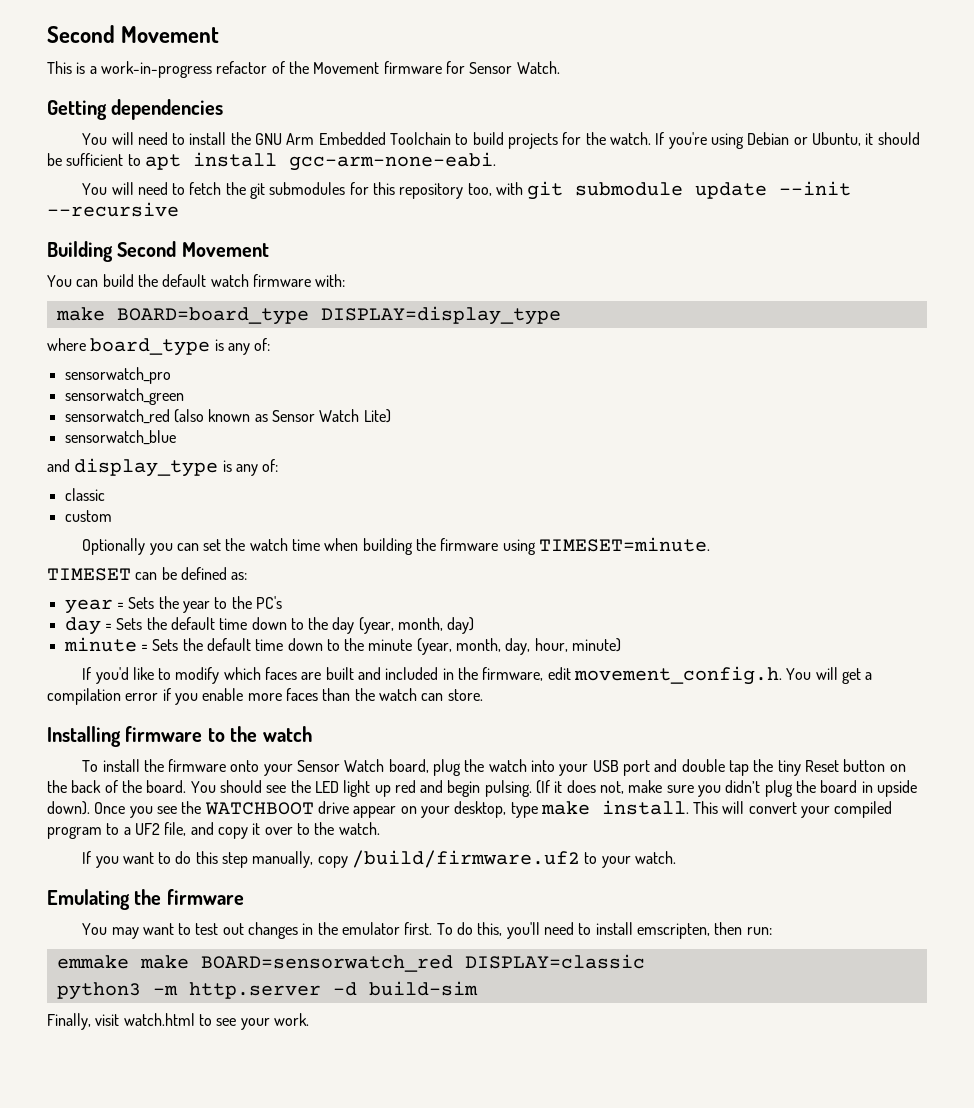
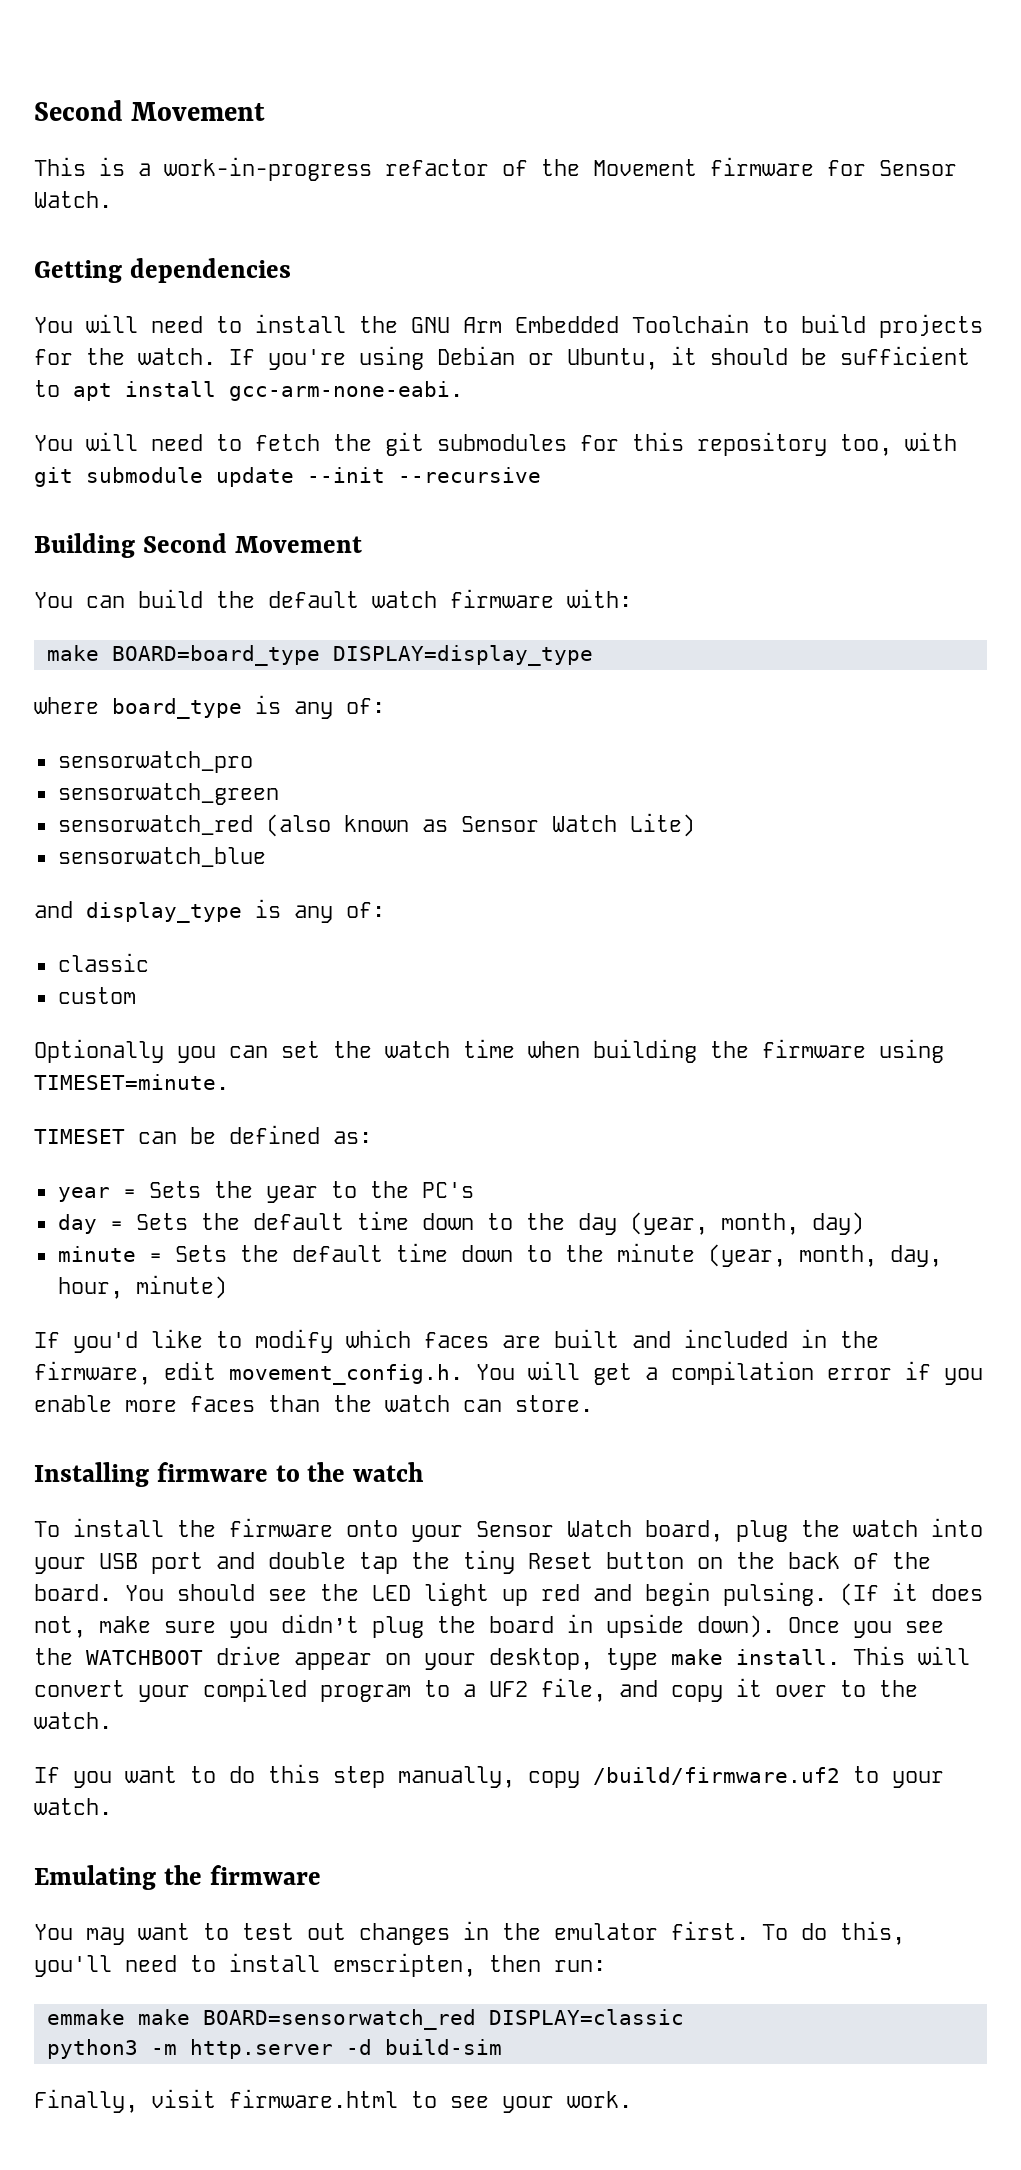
[123,1013,195,1026] watch.html -> [229,2089,398,2108] firmware.html

